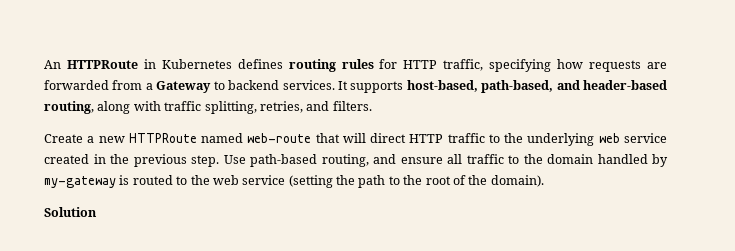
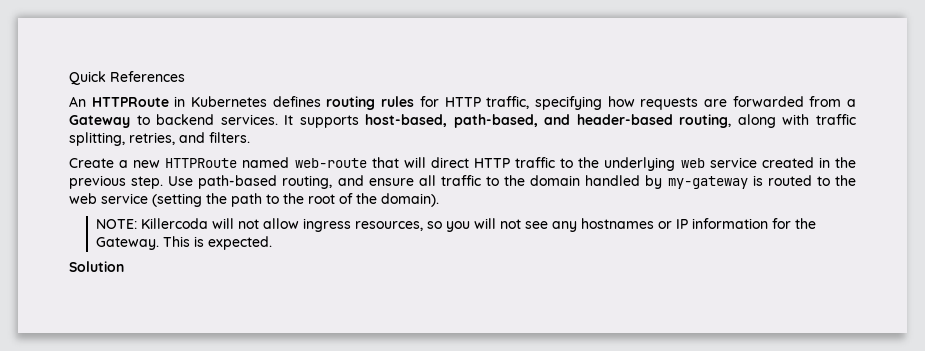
(44, 64) none -> [69,71,185,85] Quick References //
(544, 181) none -> [95,218,816,232] [95,236,272,250] // NOTE: Killercoda will not allow ingress resources, so you will not see any hostnames or IP information for the Gateway. This is expected.

